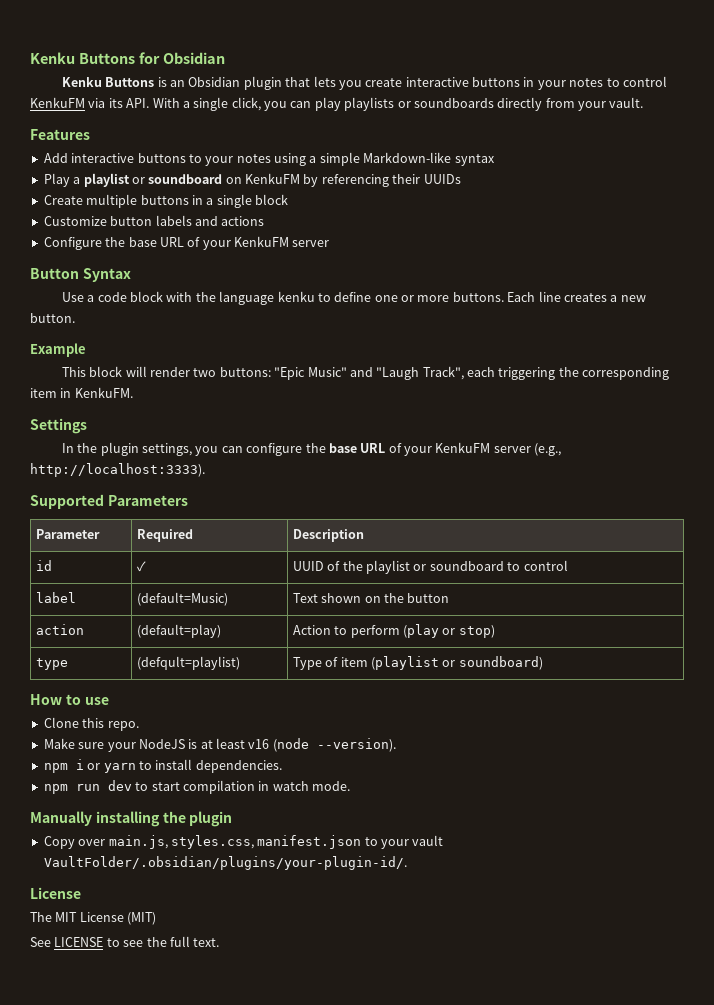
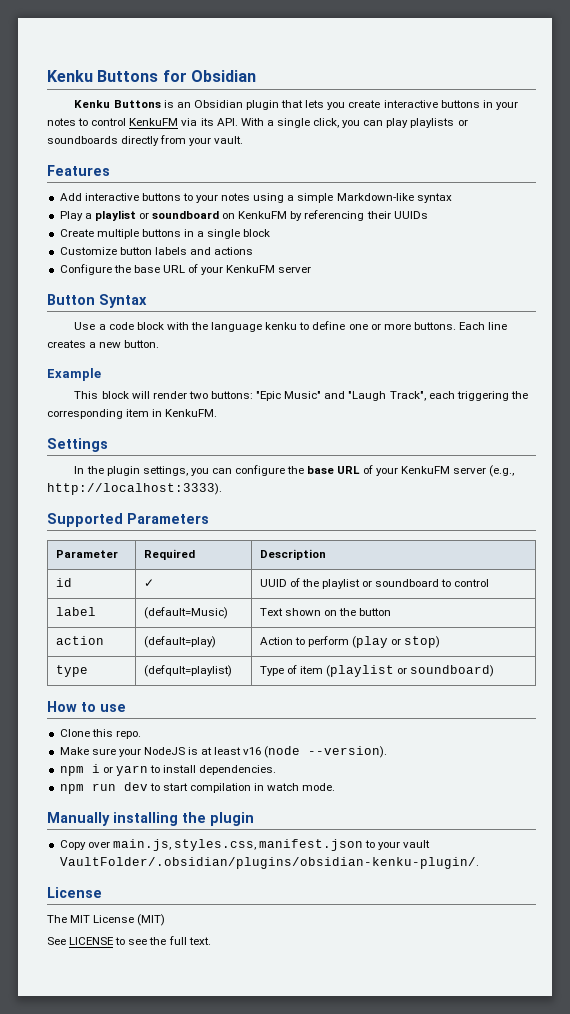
[43,856,407,870] VaultFolder/.obsidian/plugins/your-plugin-id/. -> [59,857,479,869] VaultFolder/.obsidian/plugins/obsidian-kenku-plugin/.

